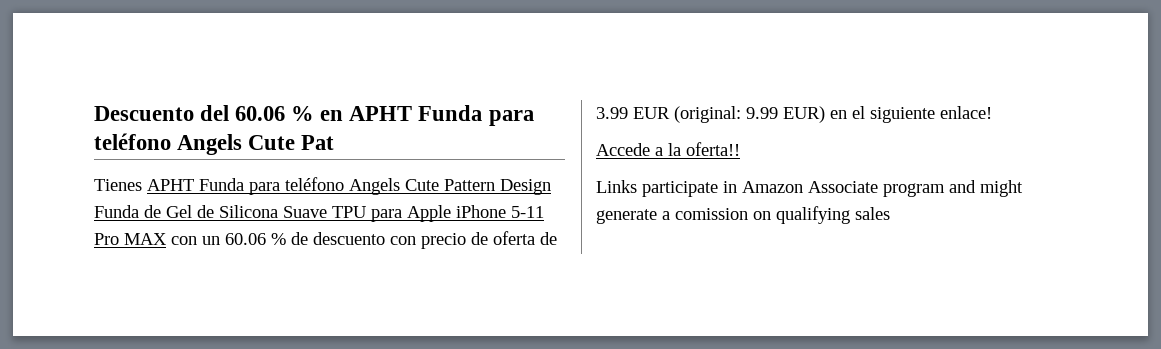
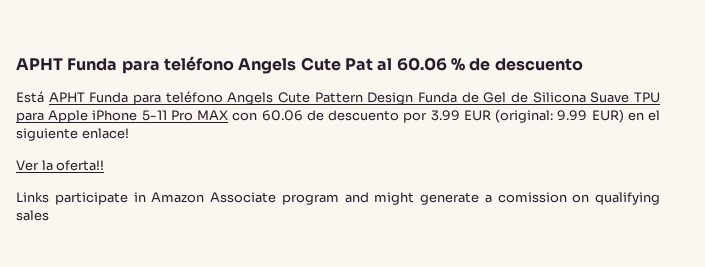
[94,105,344,121] Descuento del 60.06 % en -> (16, 64) none
[94,179,142,191] // Tienes -> [377,57,583,71] [16,91,44,103] al 60.06 % de descuento // Está
[202,231,557,249] un 60.06 % de descuento con precio de oferta de -> [261,110,428,123] 60.06 de descuento por
[596,143,663,156] Accede a -> [16,160,39,171] Ver

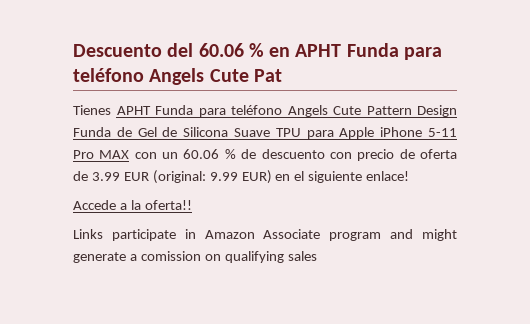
(16, 64) none -> [73,43,291,57] Descuento del 60.06 % en
[377,57,583,71] [16,91,44,103] al 60.06 % de descuento // Está -> [73,105,111,115] // Tienes
[261,110,428,123] 60.06 de descuento por -> [162,149,458,161] [73,171,88,181] un 60.06 % de descuento con precio de oferta de
[16,160,39,171] Ver -> [73,200,127,210] Accede a

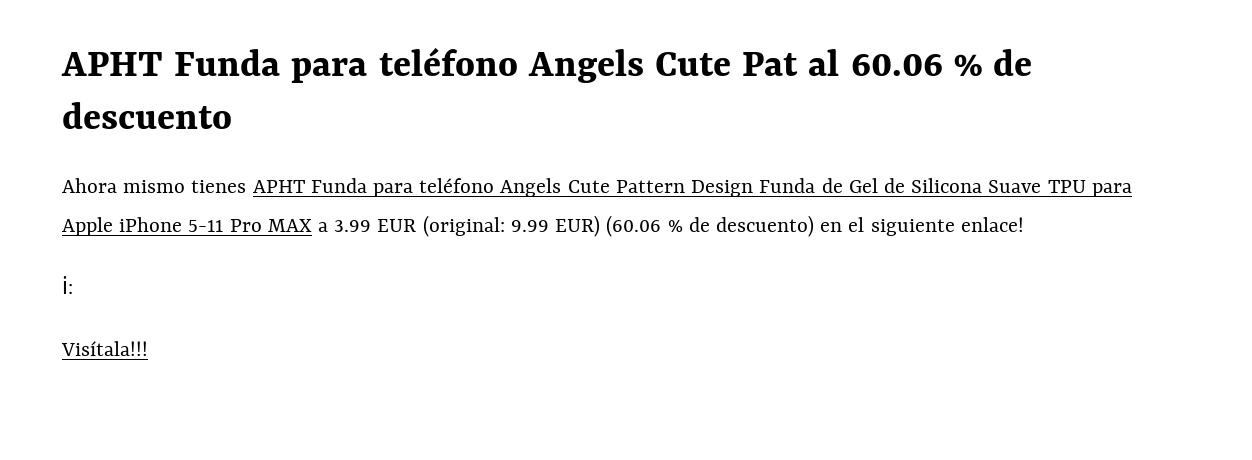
[73,43,291,57] Descuento del 60.06 % en -> (61, 64) none
[73,105,111,115] // Tienes -> [808,49,1033,76] [62,102,232,129] [62,178,247,193] al 60.06 % de descuento // Ahora mismo tienes
[134,149,458,161] [73,171,88,181] con un 60.06 % de descuento con precio de oferta de -> [318,222,329,232] a
(272, 177) none -> [606,215,814,237] (60.06 % de descuento)
[73,200,192,210] [73,229,458,241] [73,251,317,263] Accede a la oferta!! // Links participate in Amazon Associate program and might generate a comission on qualifying sales -> [62,276,73,294] [61,341,148,356] ℹ: // Visítala!!!

